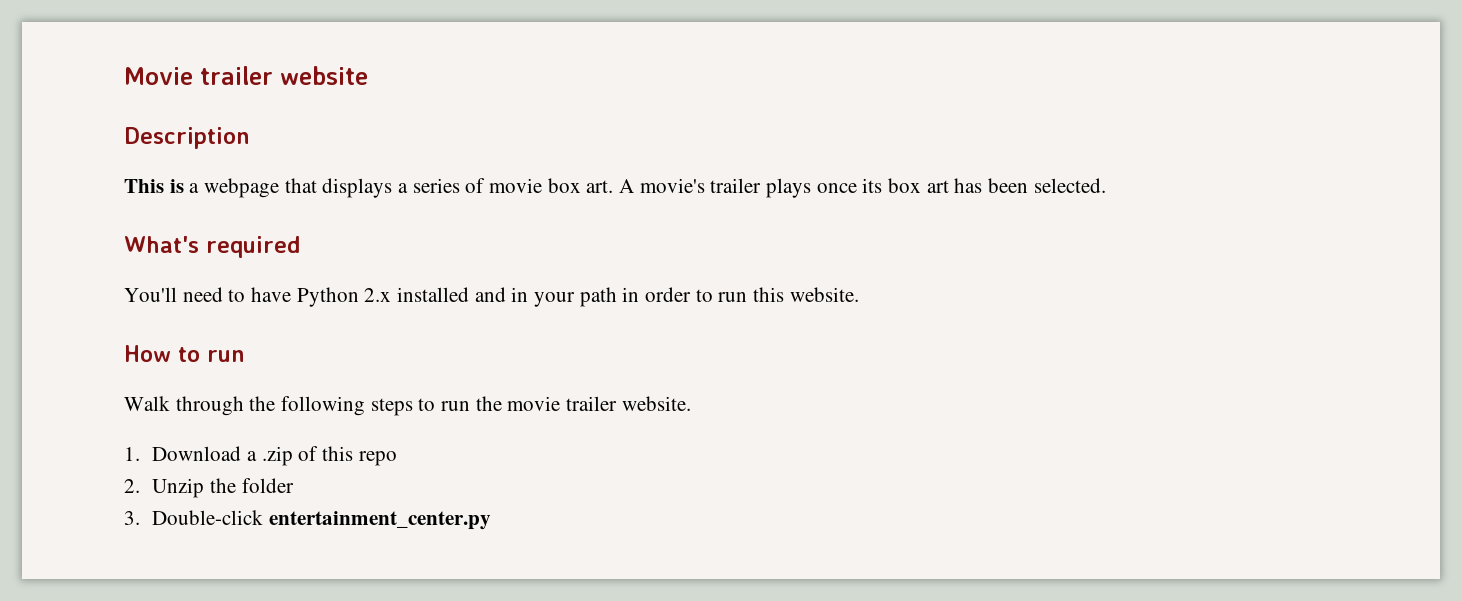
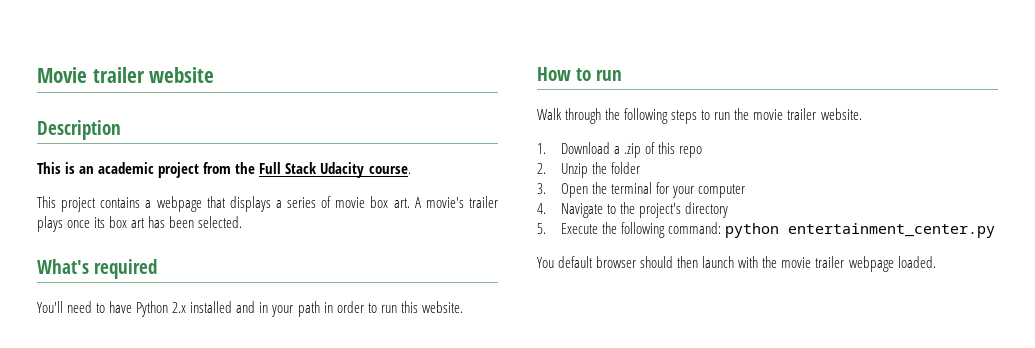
(184, 186) none -> [79,162,411,178] [37,196,141,212] an academic project from the Full Stack Udacity course. // This project contains
[152,510,492,530] Double-click entertainment_center.py -> [560,182,745,198] [537,202,728,218] [537,222,995,238] [537,256,936,272] Open the terminal for your computer // 4. Navigate to the project's directory // 5. Execute the following command: python entertainment_center.py // You default browser should then launch with the movie trailer webpage loaded.

